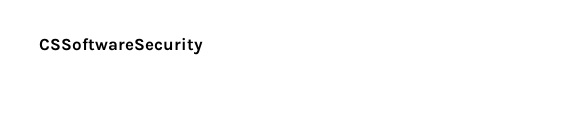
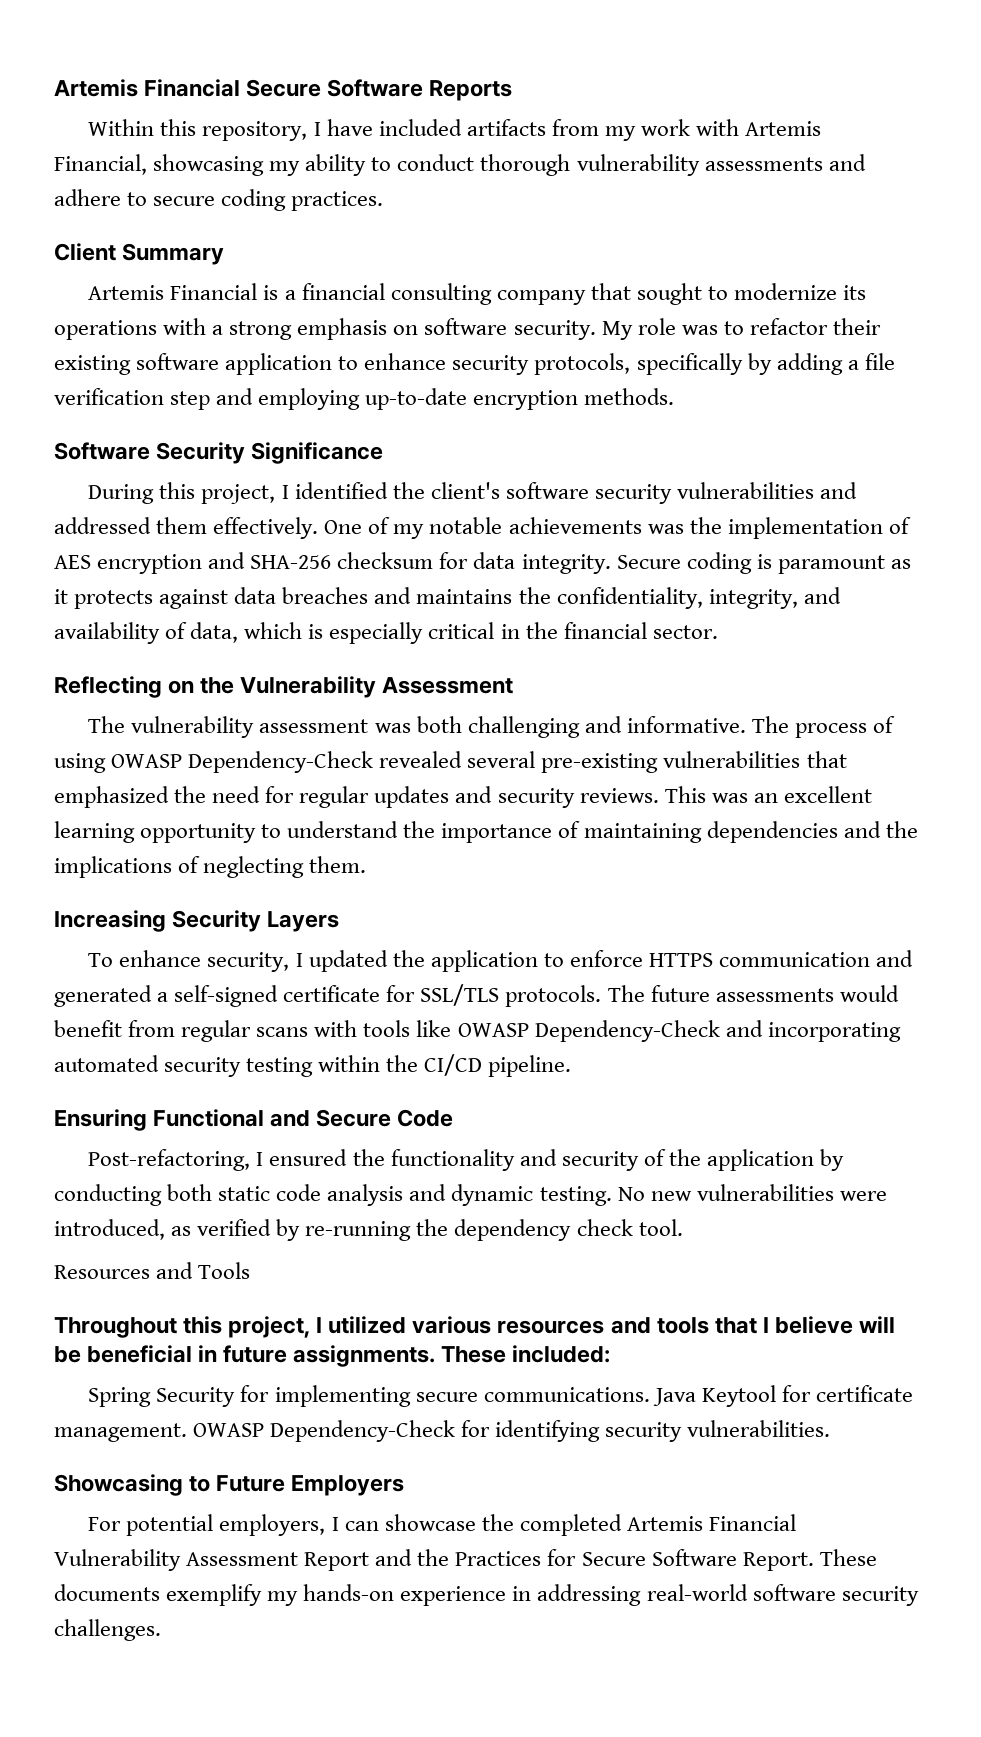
[39,37,203,55] CSSoftwareSecurity -> [54,79,513,101] [88,119,822,141] [54,154,866,176] [54,189,384,211] [54,243,225,265] [88,283,867,305] [54,318,881,340] [54,353,895,375] [54,388,675,410] [54,442,384,464] [88,482,858,504] [54,517,911,539] [54,552,911,574] [54,587,841,609] [54,622,718,644] [54,676,514,698] [88,716,896,738] [54,751,847,773] [54,786,872,808] [54,821,918,843] [54,856,367,878] [54,910,340,932] [88,950,914,972] [54,984,899,1007] [54,1020,901,1042] [54,1054,572,1077] [54,1109,454,1131] [88,1149,845,1171] [54,1184,887,1206] [54,1219,683,1241] [54,1262,251,1279] [54,1316,895,1338] [54,1345,611,1367] [88,1385,913,1407] [54,1420,831,1442] [54,1474,405,1496] [88,1514,796,1536] [54,1549,877,1571] [54,1584,919,1606] [54,1619,161,1641] Artemis Financial Secure Software Reports // Within this repository, I have included artifacts from my work with Artemis Financial, showcasing my ability to conduct thorough vulnerability assessments and adhere to secure coding practices. // Client Summary // Artemis Financial is a financial consulting company that sought to modernize its operations with a strong emphasis on software security. My role was to refactor their existing software application to enhance security protocols, specifically by adding a file verification step and employing up-to-date encryption methods. // Software Security Significance // During this project, I identified the client's software security vulnerabilities and addressed them effectively. One of my notable achievements was the implementation of AES encryption and SHA-256 checksum for data integrity. Secure coding is paramount as it protects against data breaches and maintains the confidentiality, integrity, and availability of data, which is especially critical in the financial sector. // Reflecting on the Vulnerability Assessment // The vulnerability assessment was both challenging and informative. The process of using OWASP Dependency-Check revealed several pre-existing vulnerabilities that emphasized the need for regular updates and security reviews. This was an excellent learning opportunity to understand the importance of maintaining dependencies and the implications of neglecting them. // Increasing Security Layers // To enhance security, I updated the application to enforce HTTPS communication and generated a self-signed certificate for SSL/TLS protocols. The future assessments would benefit from regular scans with tools like OWASP Dependency-Check and incorporating automated security testing within the CI/CD pipeline. // Ensuring Functional and Secure Code // Post-refactoring, I ensured the functionality and security of the application by conducting both static code analysis and dynamic testing. No new vulnerabilities were introduced, as verified by re-running the dependency check tool. // Resources and Tools // Throughout this project, I utilized various resources and tools that I believe will be beneficial in future assignments. These included: // Spring Security for implementing secure communications. Java Keytool for certificate management. OWASP Dependency-Check for identifying security vulnerabilities. // Showcasing to Future Employers // For potential employers, I can showcase the completed Artemis Financial Vulnerability Assessment Report and the Practices for Secure Software Report. These documents exemplify my hands-on experience in addressing real-world software security challenges.

